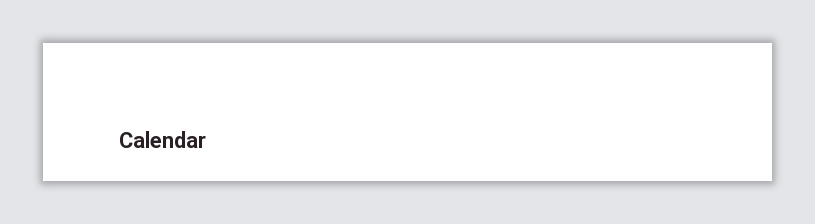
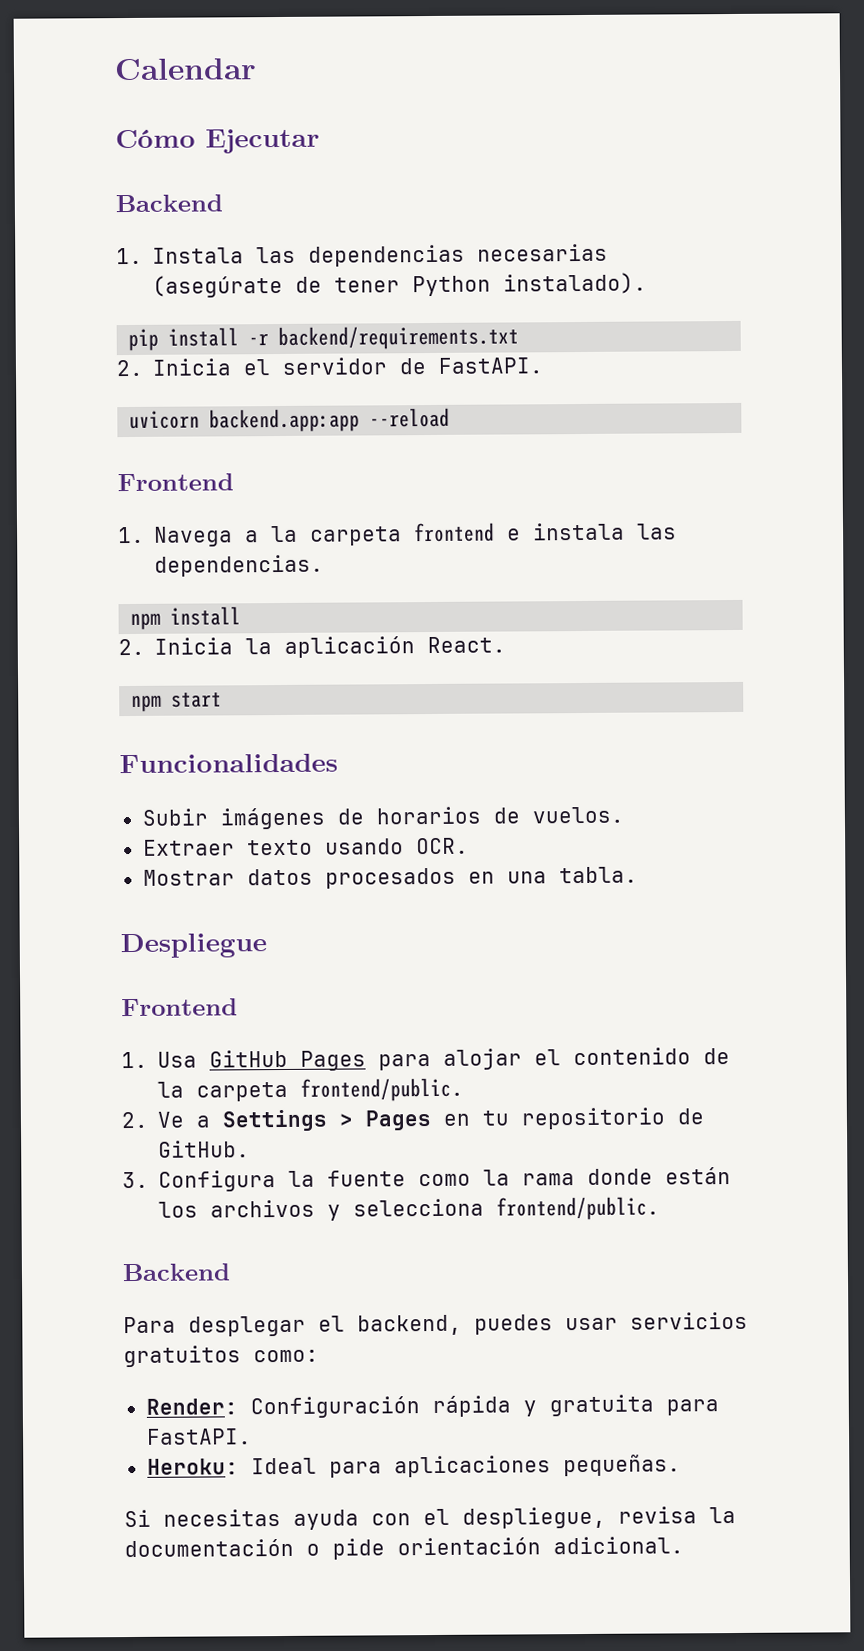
(206, 139) none -> [115,128,320,154] [115,194,223,213] [116,243,609,267] [152,272,648,298] [128,325,520,352] [116,357,545,377] [129,407,451,433] [117,473,234,492] [118,522,678,547] [154,554,325,577] [130,606,242,630] [118,636,507,658] [131,692,223,712] [119,753,338,774] [141,806,624,830] [142,837,469,856] [142,866,638,889] [120,933,267,959] [121,998,238,1017] [121,1047,731,1071] [157,1077,465,1102] [121,1107,705,1132] [158,1140,251,1158] [122,1167,732,1192] [158,1196,661,1221] [122,1263,231,1282] [123,1311,748,1337] [123,1345,319,1368] [145,1394,719,1419] [145,1428,252,1445] [146,1453,681,1478] [124,1506,736,1530] [124,1536,684,1560] // Cómo Ejecutar // Backend // 1. Instala las dependencias necesarias (asegúrate de tener Python instalado). // pip install -r backend/requirements.txt // 2. Inicia el servidor de FastAPI. // uvicorn backend.app:app --reload // Frontend // 1. Navega a la carpeta frontend e instala las dependencias. // npm install // 2. Inicia la aplicación React. // npm start // Funcionalidades // Subir imágenes de horarios de vuelos. // Extraer texto usando OCR. // Mostrar datos procesados en una tabla. // Despliegue // Frontend // 1. Usa GitHub Pages para alojar el contenido de la carpeta frontend/public. // 2. Ve a Settings > Pages en tu repositorio de GitHub. // 3. Configura la fuente como la rama donde están los archivos y selecciona frontend/public. // Backend // Para desplegar el backend, puedes usar servicios gratuitos como: // Render: Configuración rápida y gratuita para FastAPI. // Heroku: Ideal para aplicaciones pequeñas. // Si necesitas ayuda con el despliegue, revisa la documentación o pide orientación adicional.

